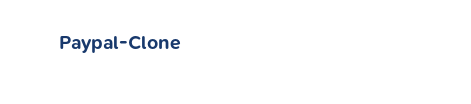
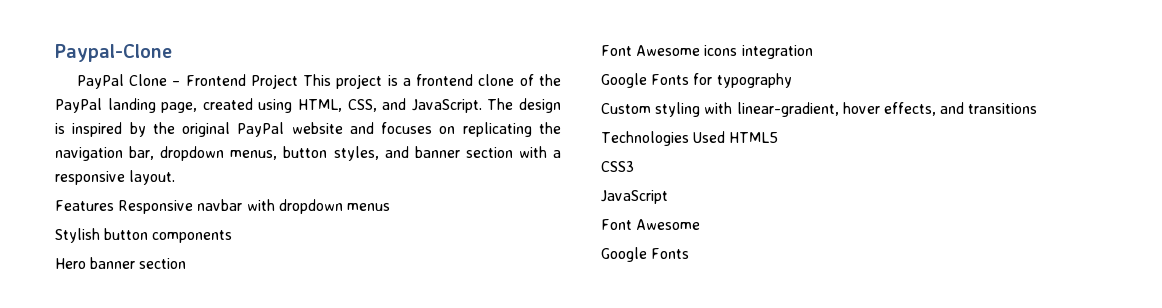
(181, 44) none -> [76,74,562,89] [55,98,562,113] [55,122,561,137] [55,146,562,161] [55,170,176,185] [55,199,390,214] [55,228,233,243] [55,257,187,269] [601,45,813,59] [601,73,792,88] [601,102,1038,117] [601,131,779,146] [601,161,634,172] [601,190,668,204] [601,219,701,230] [601,247,690,262] // PayPal Clone – Frontend Project This project is a frontend clone of the PayPal landing page, created using HTML, CSS, and JavaScript. The design is inspired by the original PayPal website and focuses on replicating the navigation bar, dropdown menus, button styles, and banner section with a responsive layout. // Features Responsive navbar with dropdown menus // Stylish button components // Hero banner section // Font Awesome icons integration // Google Fonts for typography // Custom styling with linear-gradient, hover effects, and transitions // Technologies Used HTML5 // CSS3 // JavaScript // Font Awesome // Google Fonts

